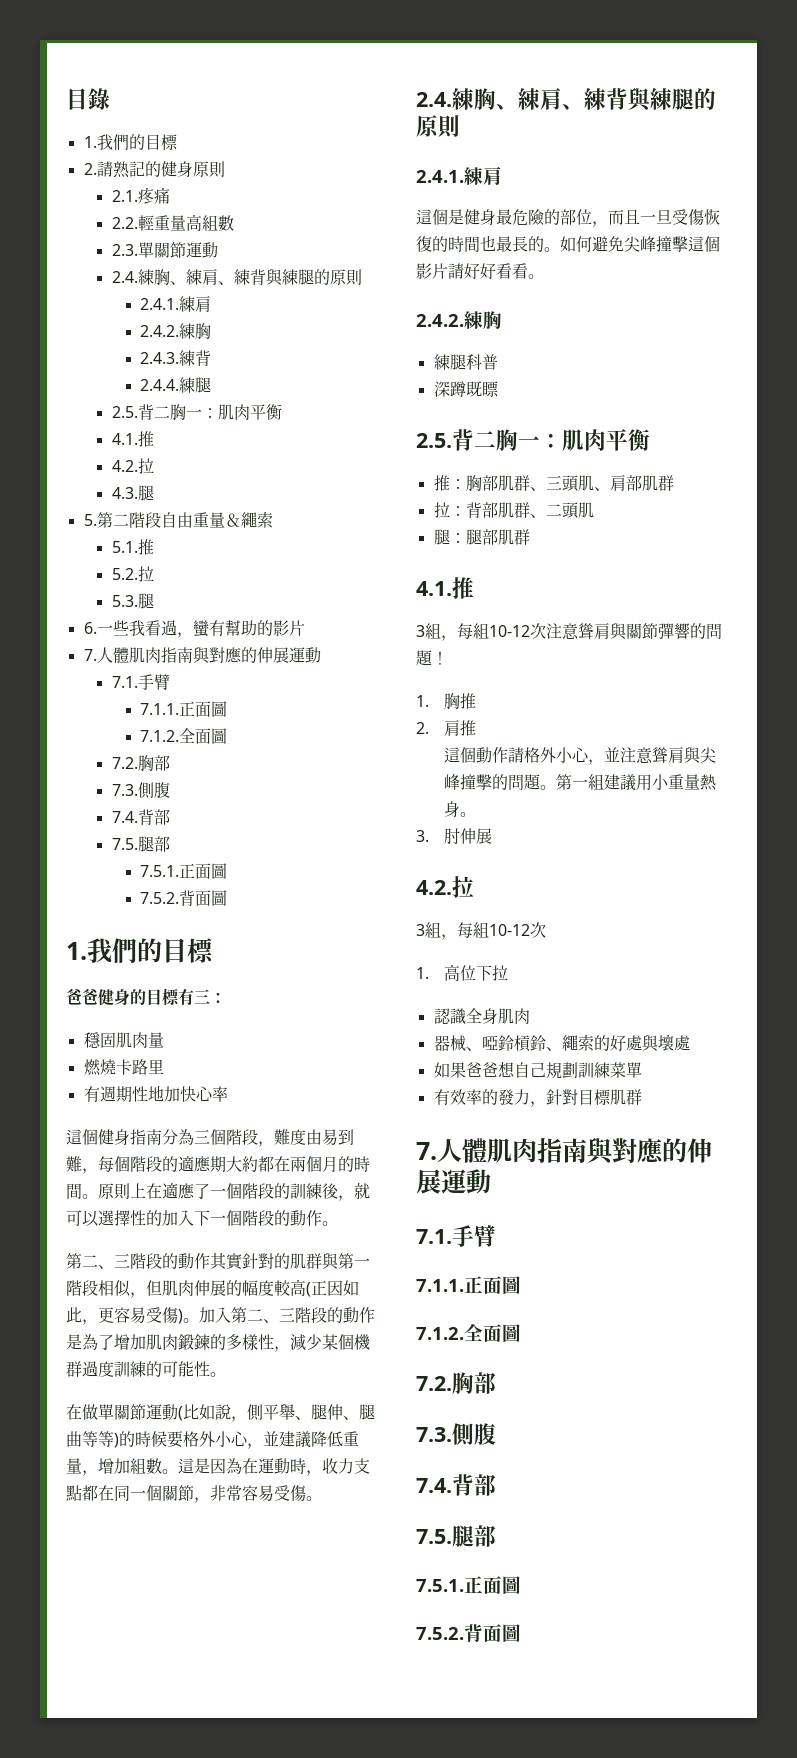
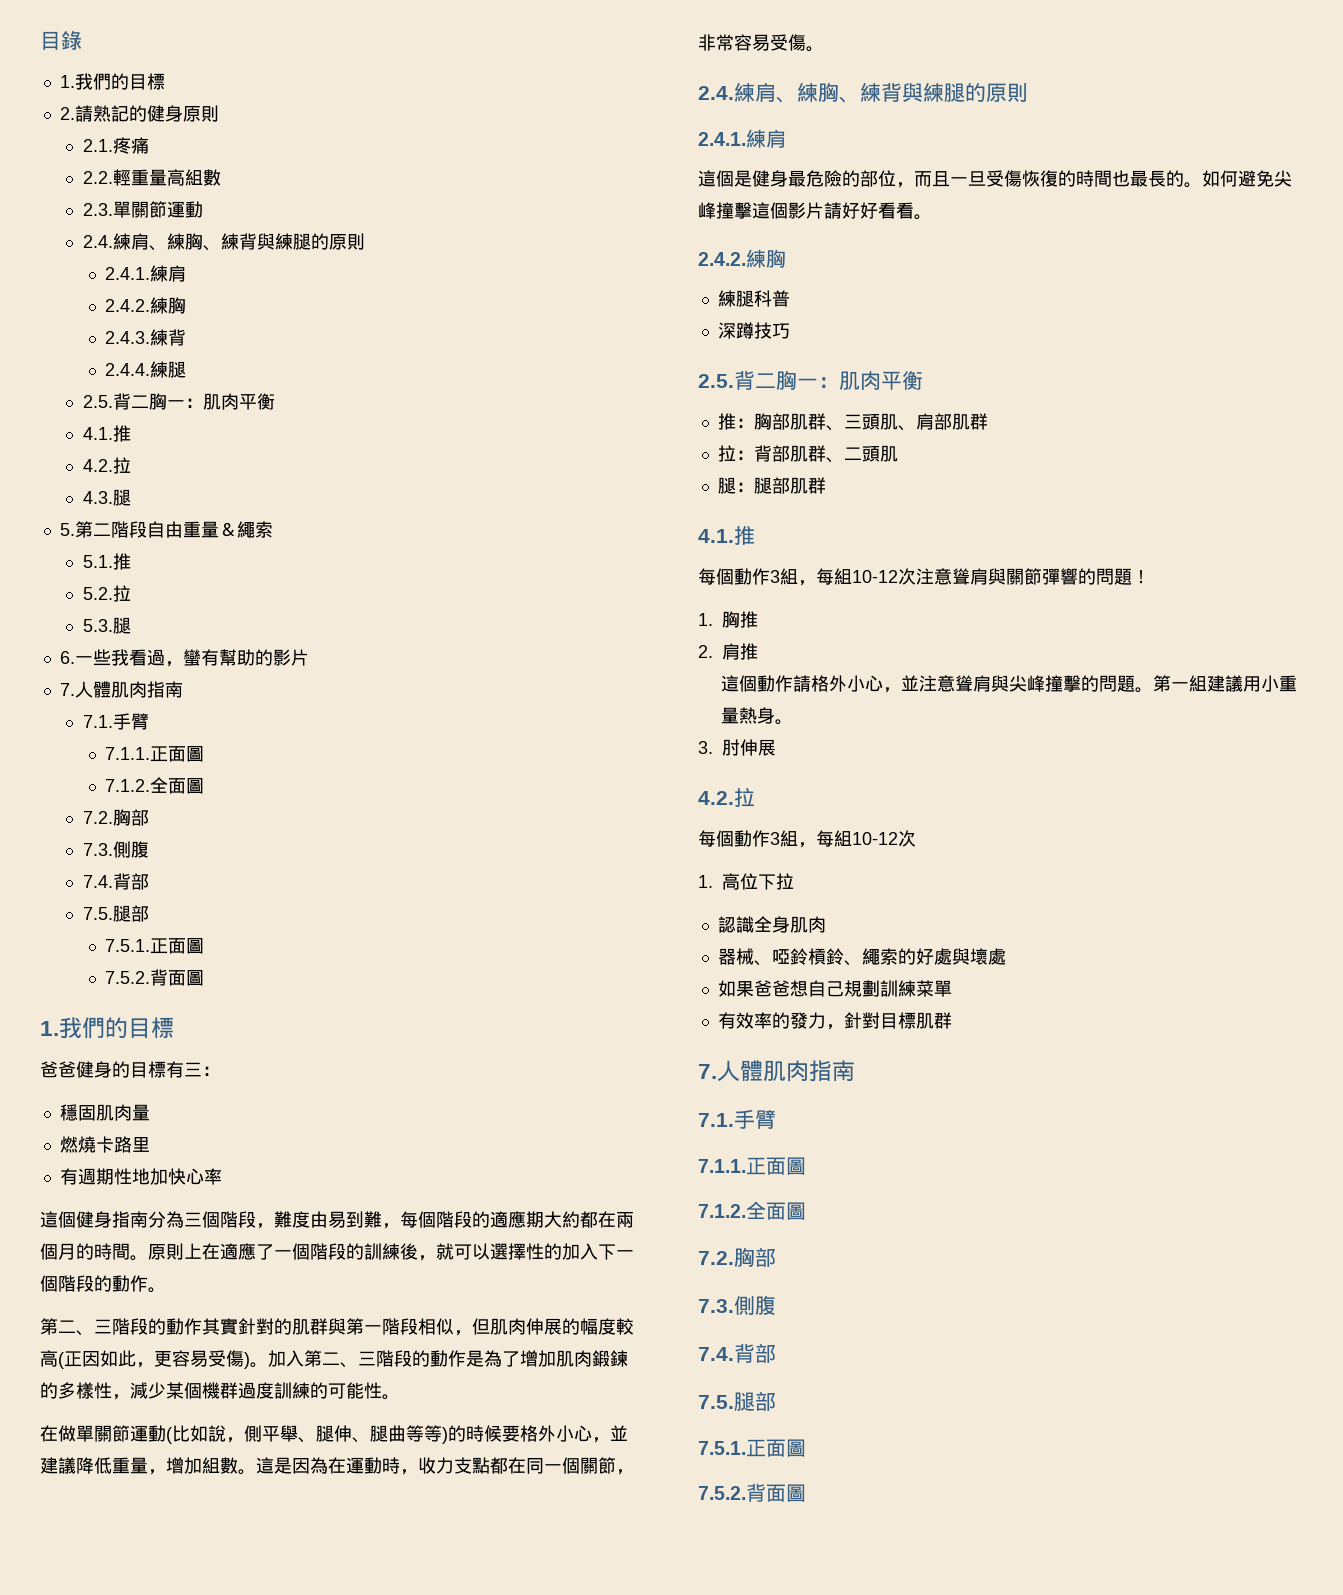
[153,269,218,286] 胸、練肩 -> [130,233,203,251] 肩、練胸
[192,647,321,664] 與對應的伸展運動 -> (183, 689) none
[474,88,562,110] 胸、練肩 -> [755,83,839,103] 肩、練胸
[465,381,499,397] 既瞟 -> [753,322,790,339] 技巧
(474, 588) none -> [698,568,770,585] 每個動作
(474, 887) none -> [698,830,770,847] 每個動作
[587,1137,712,1165] [416,1169,491,1194] 與對應的伸展運動 -> (855, 1071) none

